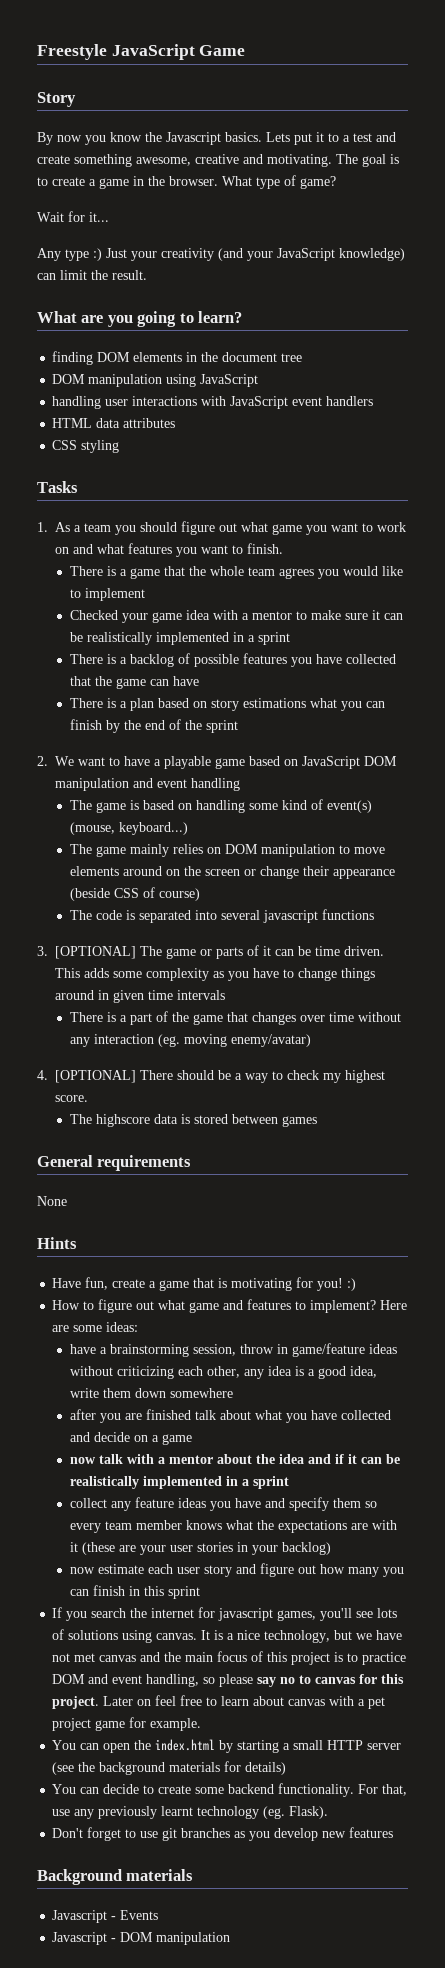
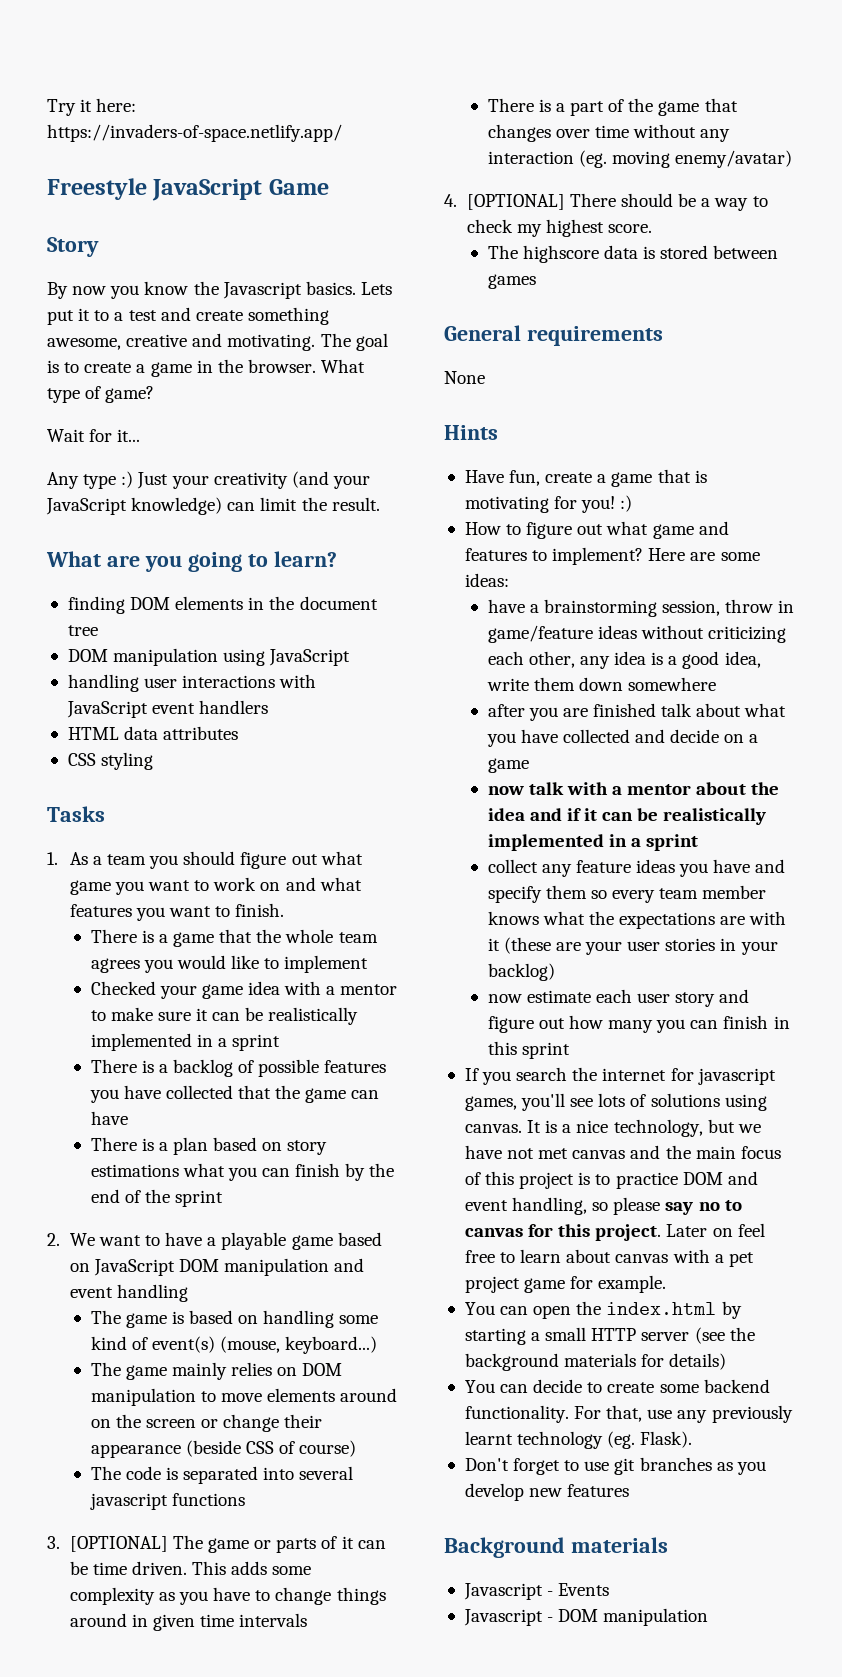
(37, 52) none -> [47,98,137,116] [47,124,342,142] Try it here: https://invaders-of-space.netlify.app/ //

